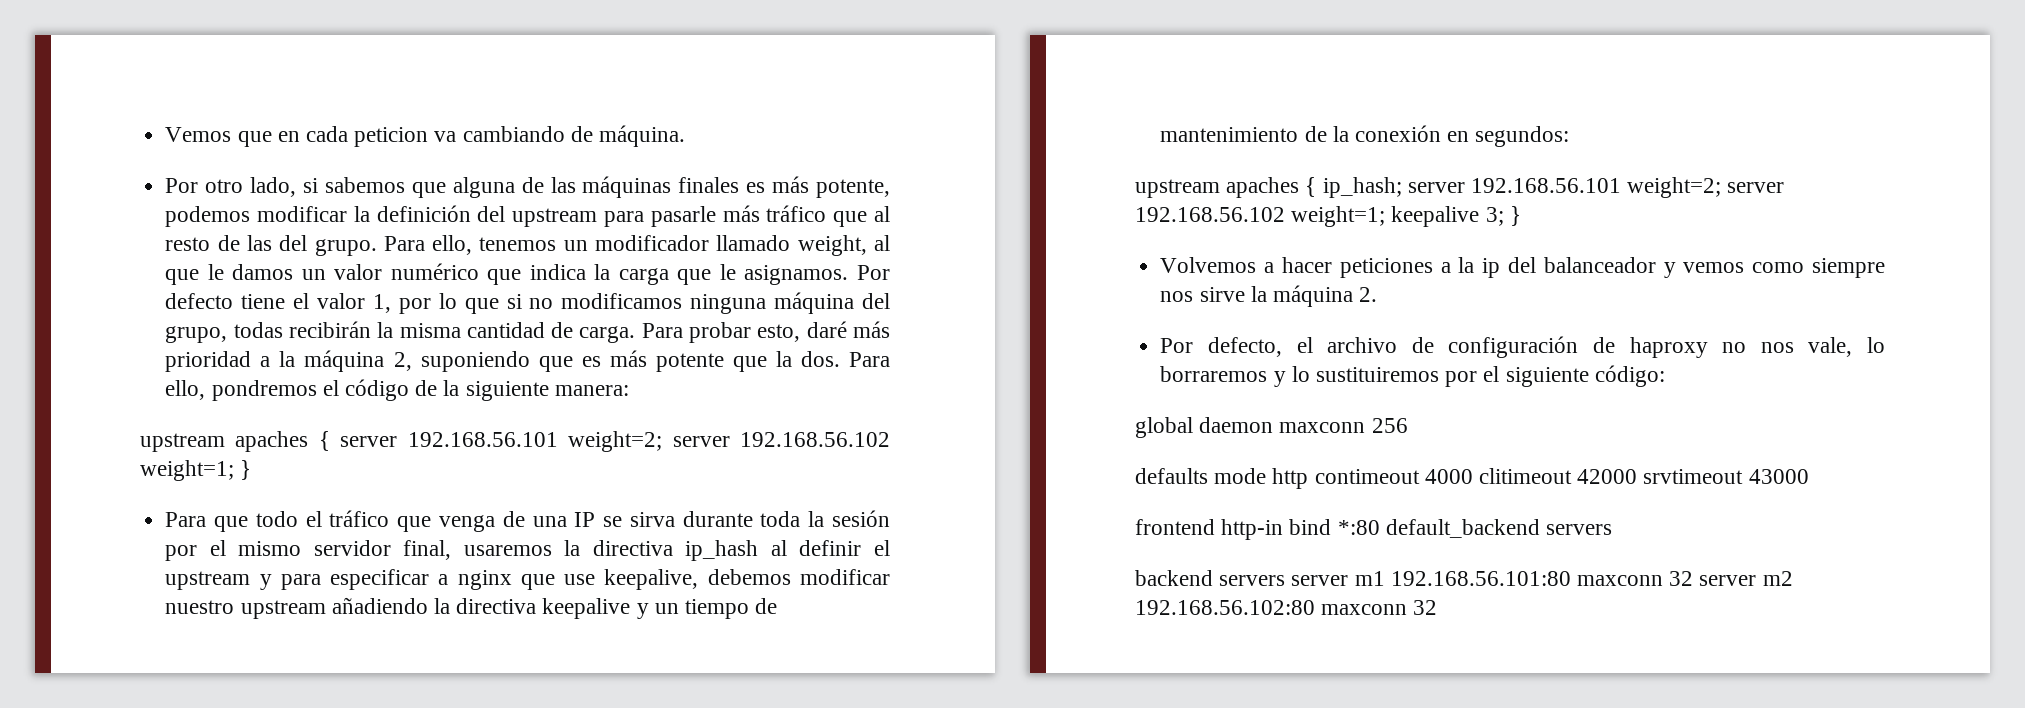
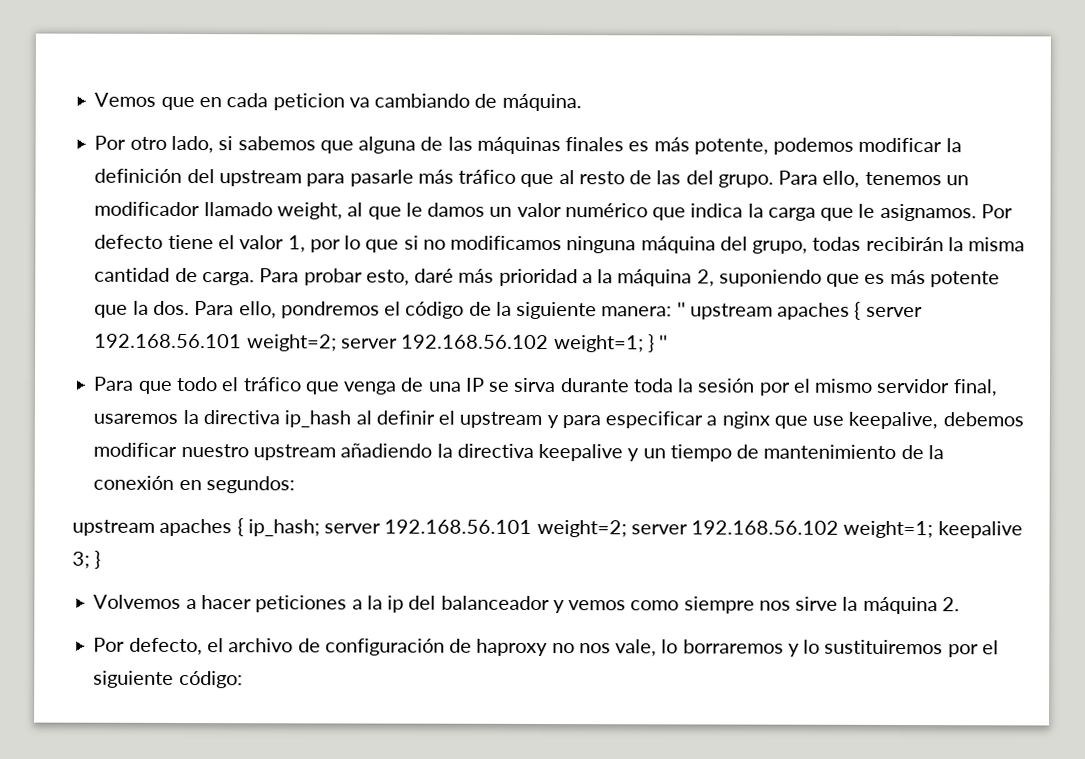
(629, 390) // -> [676,302,686,317] ''
(252, 470) none -> [659,335,669,350] ''
[1135,417,1408,438] [1135,468,1809,489] [1135,519,1613,540] [1135,570,1793,586] [1135,600,1438,615] // global daemon maxconn 256 // defaults mode http contimeout 4000 clitimeout 42000 srvtimeout 43000 // frontend http-in bind *:80 default_backend servers // backend servers server m1 192.168.56.101:80 maxconn 32 server m2 192.168.56.102:80 maxconn 32 -> (243, 679) none

